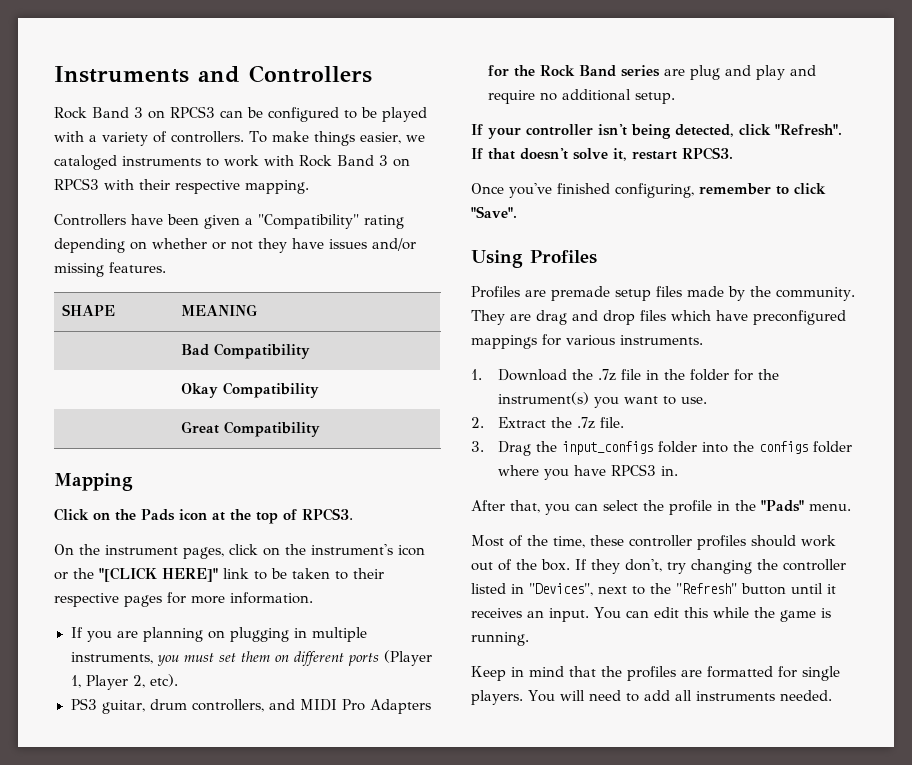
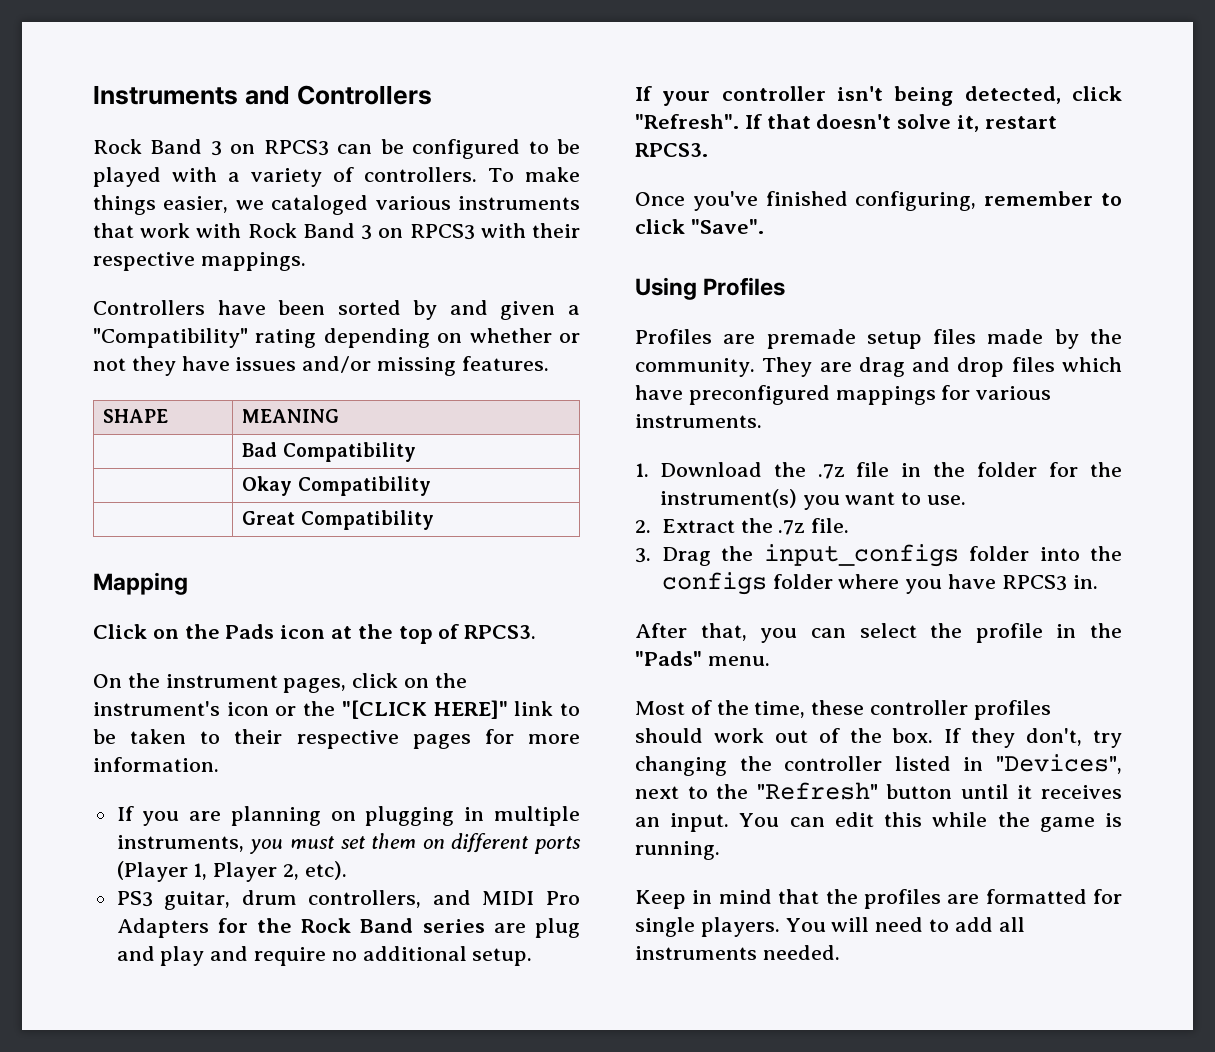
[122,156,219,167] instruments to -> [375,196,580,210] [93,223,134,238] various instruments that
[245,180,309,194] mapping. -> [200,252,306,271] mappings.
(199, 219) none -> [337,300,488,320] sorted by and

